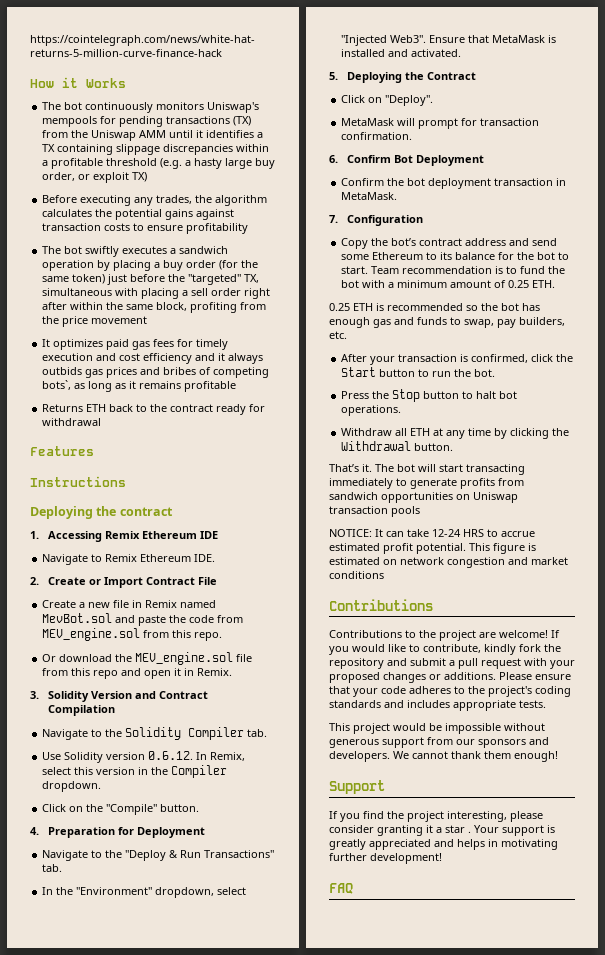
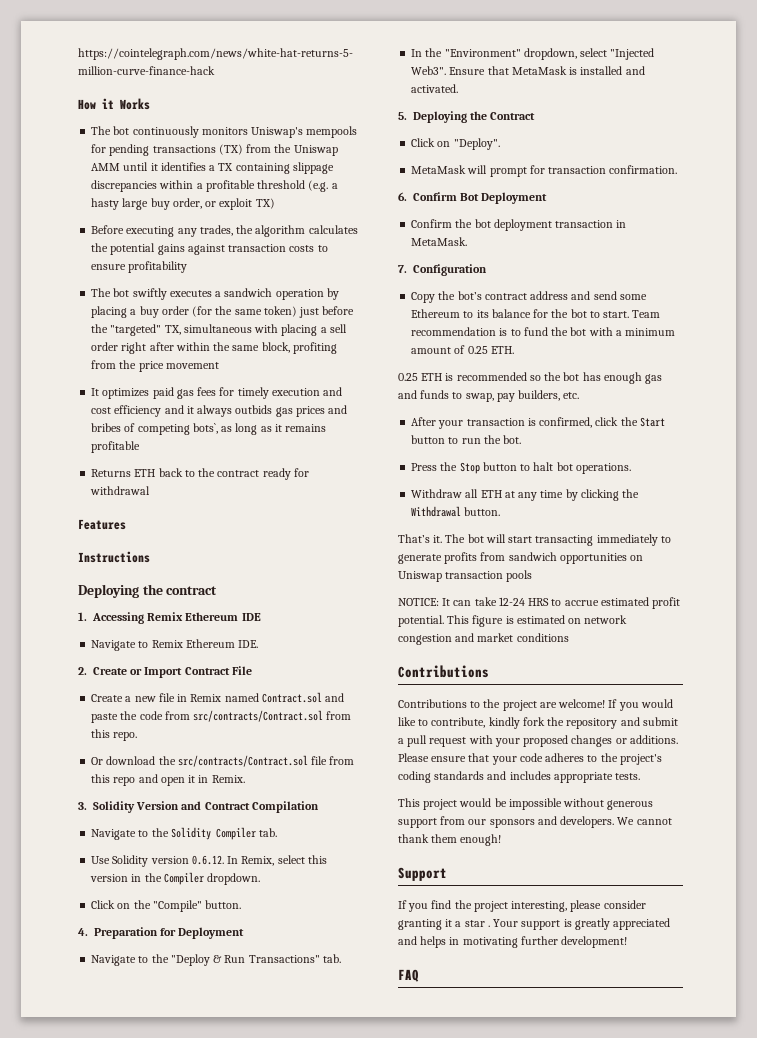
[42,613,113,623] MevBot.sol -> [261,692,322,703] Contract.sol
[42,628,141,641] MEV_engine.sol -> [193,710,324,722] src/contracts/Contract.sol
[135,652,234,665] MEV_engine.sol -> [177,755,308,767] src/contracts/Contract.sol

